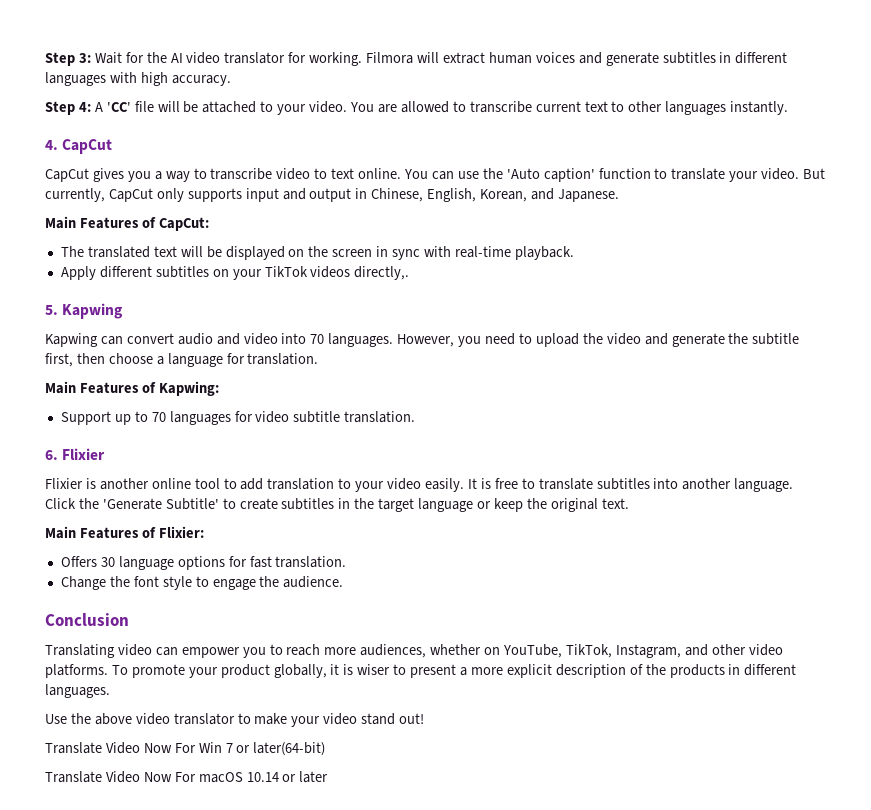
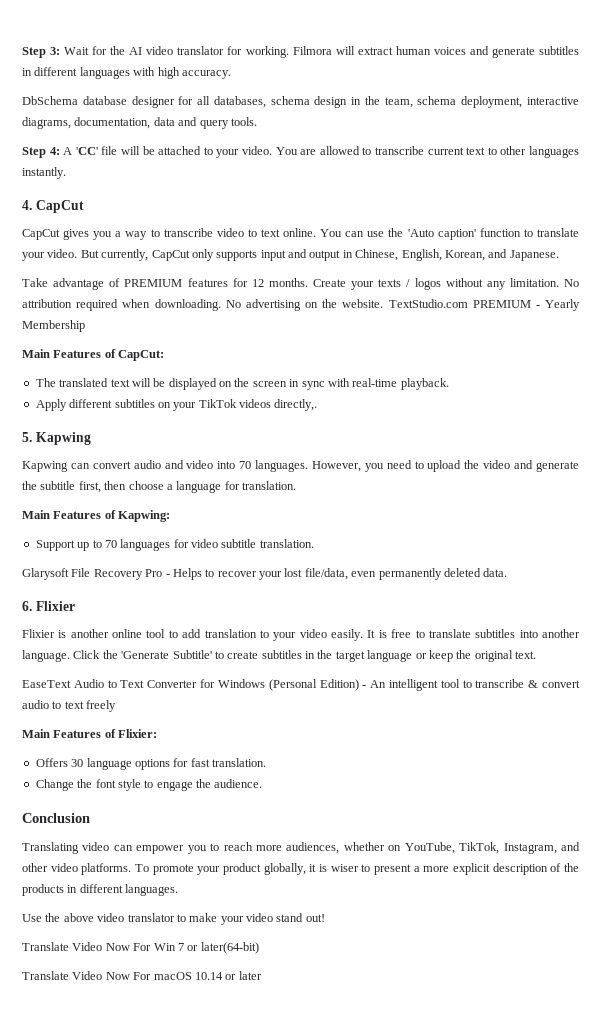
(231, 80) none -> [22,96,579,108] [22,117,257,129] // DbSchema database designer for all databases, schema design in the team, schema deployment, interactive diagrams, documentation, data and query tools.
(619, 195) none -> [22,278,579,290] [22,299,580,311] [22,320,85,332] // Take advantage of PREMIUM features for 12 months. Create your texts / logos without any limitation. No attribution required when downloading. No advertising on the website. TextStudio.com PREMIUM - Yearly Membership
(416, 417) none -> [22,568,508,580] // Glarysoft File Recovery Pro - Helps to recover your lost file/data, even permanently deleted data.
(629, 503) none -> [22,679,580,691] [22,700,117,712] // EaseText Audio to Text Converter for Windows (Personal Edition) - An intelligent tool to transcribe & convert audio to text freely

